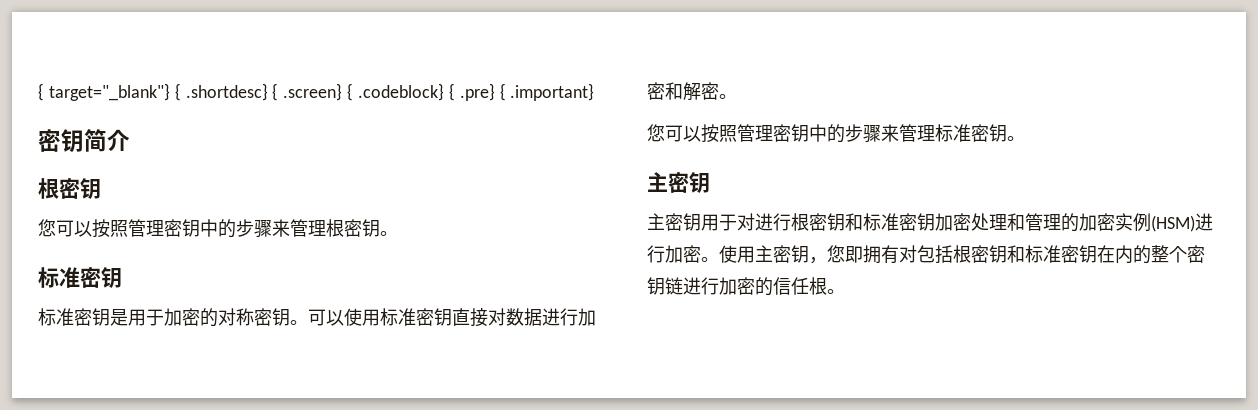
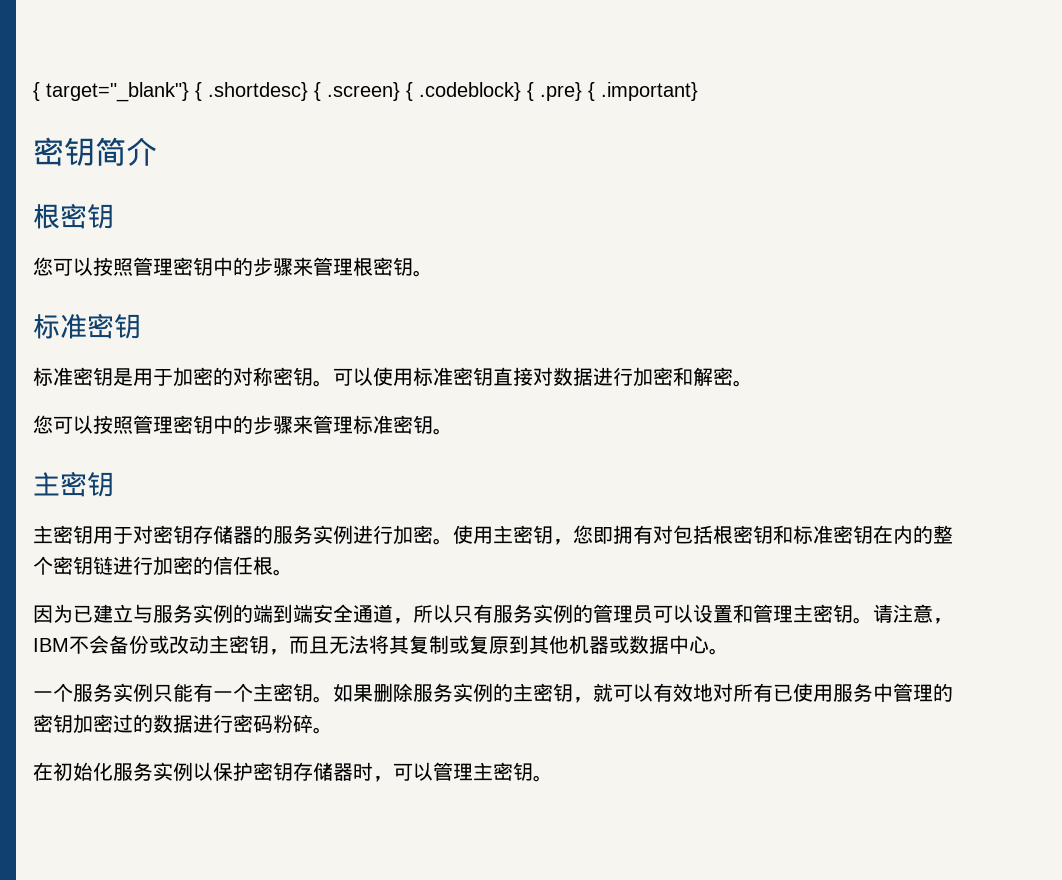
[755,213,1195,232] 进行根密钥和标准密钥加密处理和管理的加密实例(HSM) -> [153,525,353,544] 密钥存储器的服务实例
(845, 291) none -> [33,604,953,624] [33,635,729,655] [33,683,953,703] [33,714,333,734] [33,762,553,782] // 因为已建立与服务实例的端到端安全通道，所以只有服务实例的管理员可以设置和管理主密钥。请注意，IBM不会备份或改动主密钥，而且无法将其复制或复原到其他机器或数据中心。 // 一个服务实例只能有一个主密钥。如果删除服务实例的主密钥，就可以有效地对所有已使用服务中管理的密钥加密过的数据进行密码粉碎。 // 在初始化服务实例以保护密钥存储器时，可以管理主密钥。

